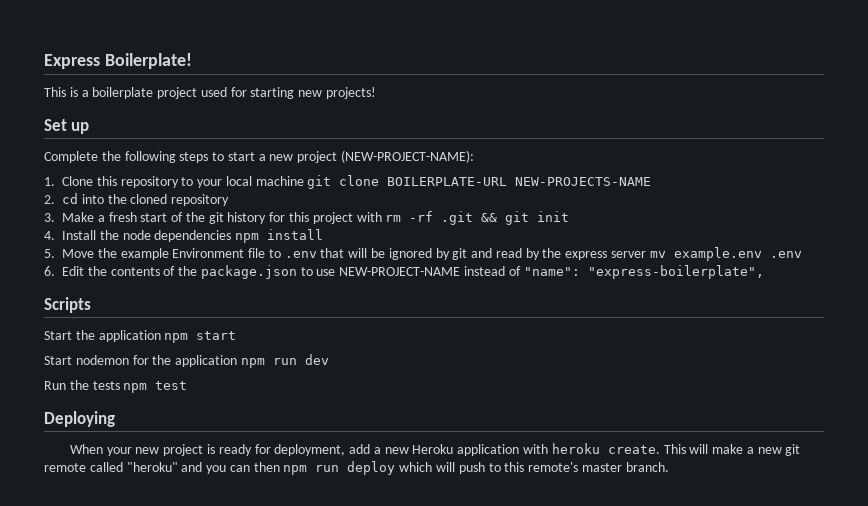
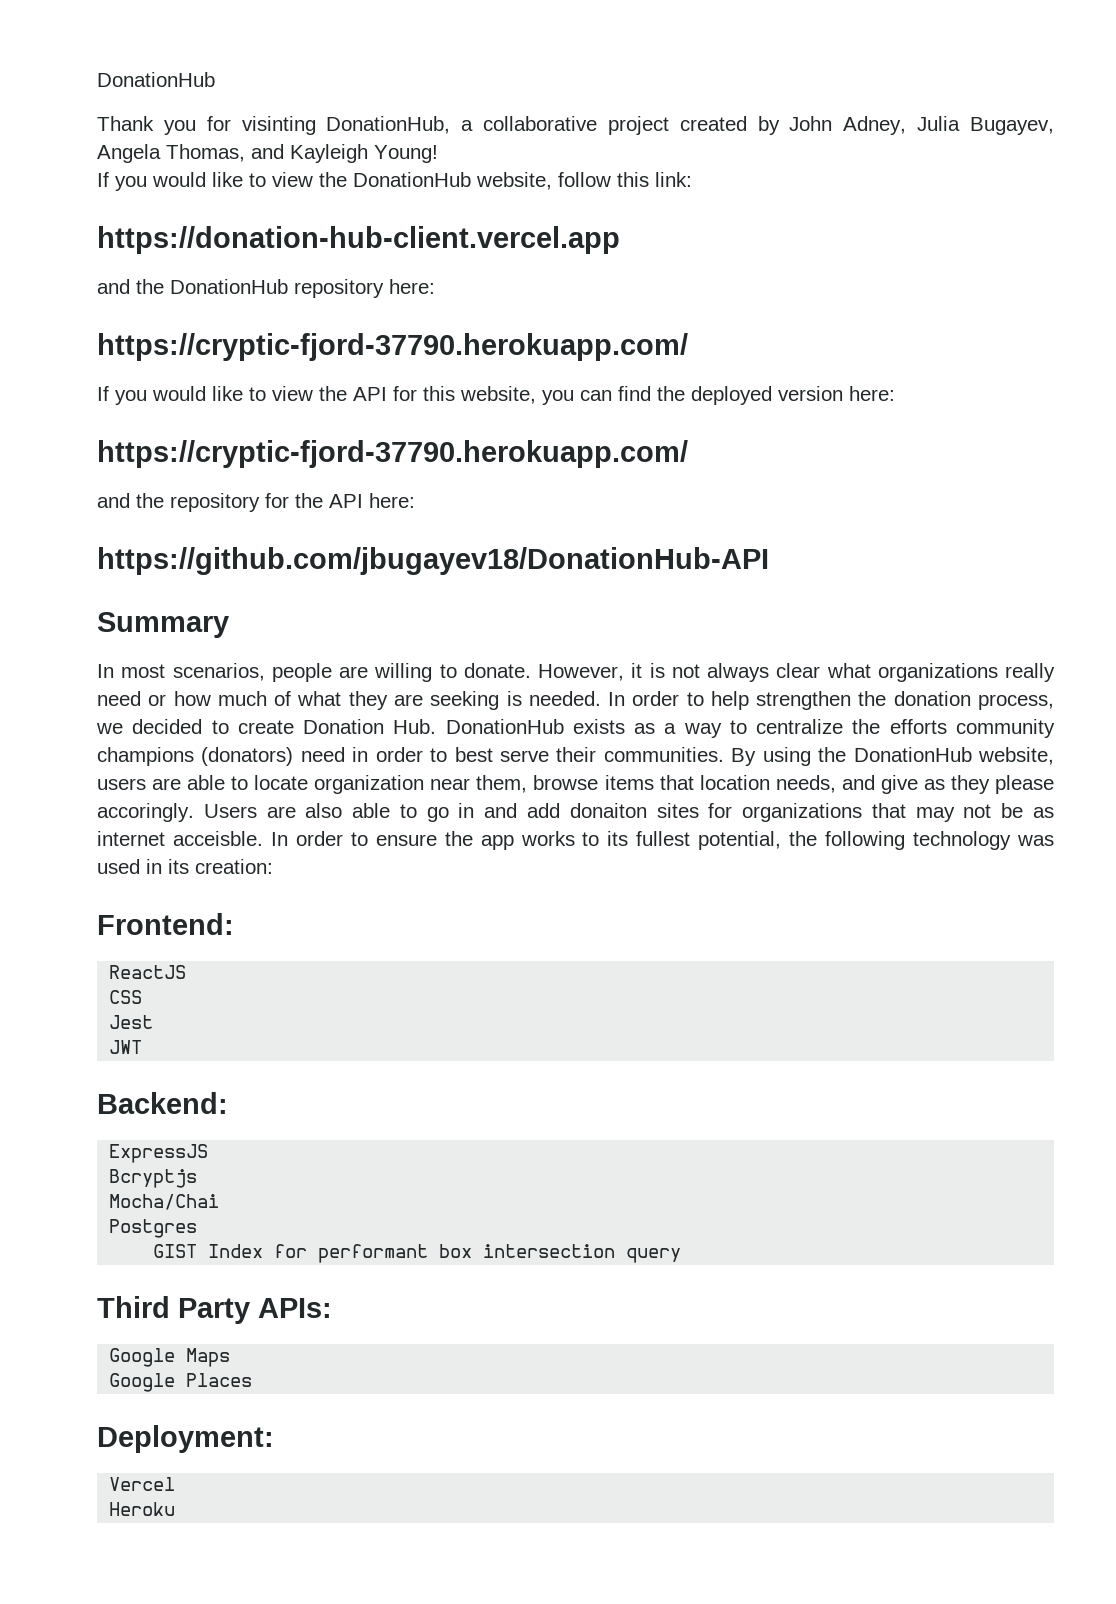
[44,53,192,69] [44,87,377,99] [44,119,90,134] [44,150,475,163] [44,175,652,189] [44,193,230,206] [44,211,570,225] [44,229,324,243] [44,247,802,261] [44,265,764,279] [44,297,91,313] [44,330,237,343] [44,354,329,368] [44,380,188,393] [44,411,115,427] [69,443,801,456] [44,461,669,475] Express Boilerplate! // This is a boilerplate project used for starting new projects! // Set up // Complete the following steps to start a new project (NEW-PROJECT-NAME): // 1. Clone this repository to your local machine git clone BOILERPLATE-URL NEW-PROJECTS-NAME // 2. cd into the cloned repository // 3. Make a fresh start of the git history for this project with rm -rf .git && git init // 4. Install the node dependencies npm install // 5. Move the example Environment file to .env that will be ignored by git and read by the express server mv example.env .env // 6. Edit the contents of the package.json to use NEW-PROJECT-NAME instead of "name": "express-boilerplate", // Scripts // Start the application npm start // Start nodemon for the application npm run dev // Run the tests npm test // Deploying // When your new project is ready for deployment, add a new Heroku application with heroku create. This will make a new git remote called "heroku" and you can then npm run deploy which will push to this remote's master branch. -> [97,72,215,87] [97,116,1054,135] [97,144,438,163] [97,172,692,191] [97,226,620,254] [97,279,435,298] [97,333,688,361] [97,386,895,405] [97,440,688,468] [97,493,415,512] [97,547,769,575] [97,612,229,638] [97,663,1055,682] [97,691,1055,710] [96,719,1055,738] [97,747,1054,766] [97,775,1054,794] [97,803,1055,822] [97,831,1054,850] [97,859,273,874] [97,913,234,935] [109,965,187,979] [109,990,143,1004] [109,1015,154,1029] [109,1040,143,1054] [97,1092,228,1114] [109,1144,209,1163] [109,1169,198,1188] [109,1194,220,1210] [109,1219,198,1238] [153,1244,682,1263] [97,1296,332,1324] [109,1348,231,1367] [109,1373,253,1392] [97,1425,274,1453] [109,1477,176,1491] [109,1502,176,1516] DonationHub // Thank you for visinting DonationHub, a collaborative project created by John Adney, Julia Bugayev, Angela Thomas, and Kayleigh Young! // If you would like to view the DonationHub website, follow this link: // https://donation-hub-client.vercel.app // and the DonationHub repository here: // https://cryptic-fjord-37790.herokuapp.com/ // If you would like to view the API for this website, you can find the deployed version here: // https://cryptic-fjord-37790.herokuapp.com/ // and the repository for the API here: // https://github.com/jbugayev18/DonationHub-API // Summary // In most scenarios, people are willing to donate. However, it is not always clear what organizations really need or how much of what they are seeking is needed. In order to help strengthen the donation process, we decided to create Donation Hub. DonationHub exists as a way to centralize the efforts community champions (donators) need in order to best serve their communities. By using the DonationHub website, users are able to locate organization near them, browse items that location needs, and give as they please accoringly. Users are also able to go in and add donaiton sites for organizations that may not be as internet acceisble. In order to ensure the app works to its fullest potential, the following technology was used in its creation: // Frontend: // ReactJS // CSS // Jest // JWT // Backend: // ExpressJS // Bcryptjs // Mocha/Chai // Postgres // GIST Index for performant box intersection query // Third Party APIs: // Google Maps // Google Places // Deployment: // Vercel // Heroku

